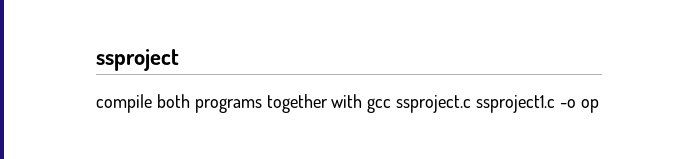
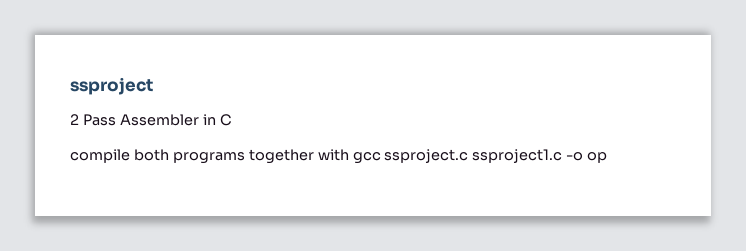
(179, 60) none -> [70,114,232,126] // 2 Pass Assembler in C

